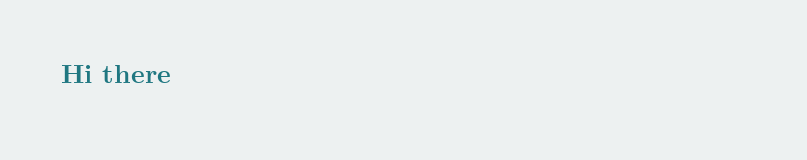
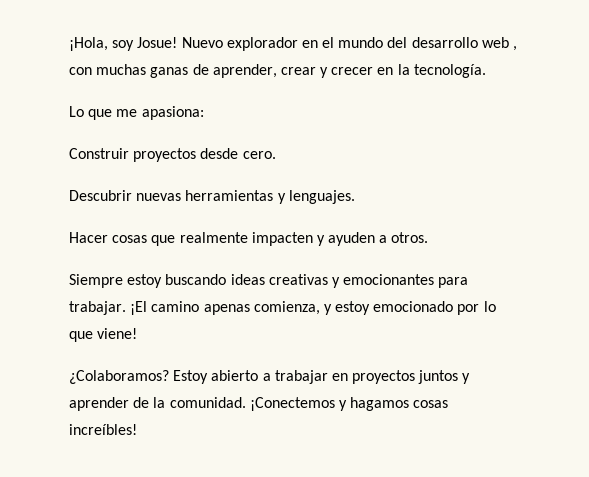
[61,65,171,83] Hi there -> [69,37,518,51] [69,64,486,78] [69,106,204,120] [69,148,276,162] [69,190,355,204] [69,232,429,246] [69,274,469,288] [69,301,496,315] [69,328,138,342] [69,370,471,384] [69,397,449,411] [69,424,137,435] ¡Hola, soy Josue! Nuevo explorador en el mundo del desarrollo web , con muchas ganas de aprender, crear y crecer en la tecnología. // Lo que me apasiona: // Construir proyectos desde cero. // Descubrir nuevas herramientas y lenguajes. // Hacer cosas que realmente impacten y ayuden a otros. // Siempre estoy buscando ideas creativas y emocionantes para trabajar. ¡El camino apenas comienza, y estoy emocionado por lo que viene! // ¿Colaboramos? Estoy abierto a trabajar en proyectos juntos y aprender de la comunidad. ¡Conectemos y hagamos cosas increíbles!

